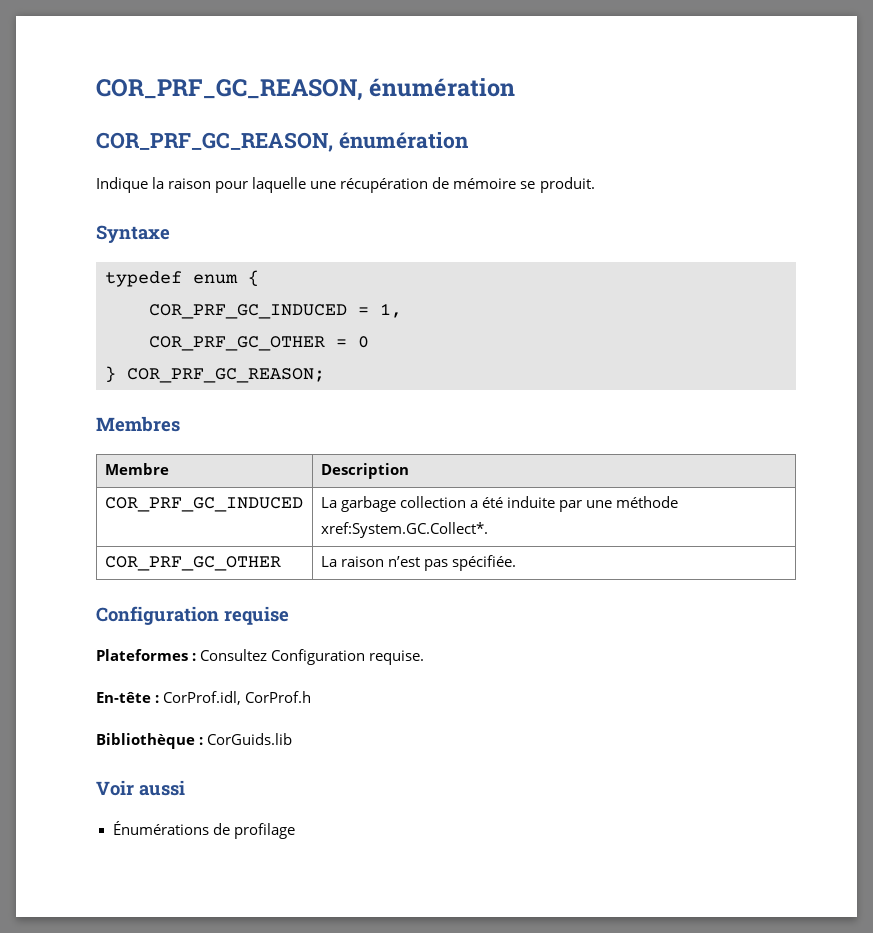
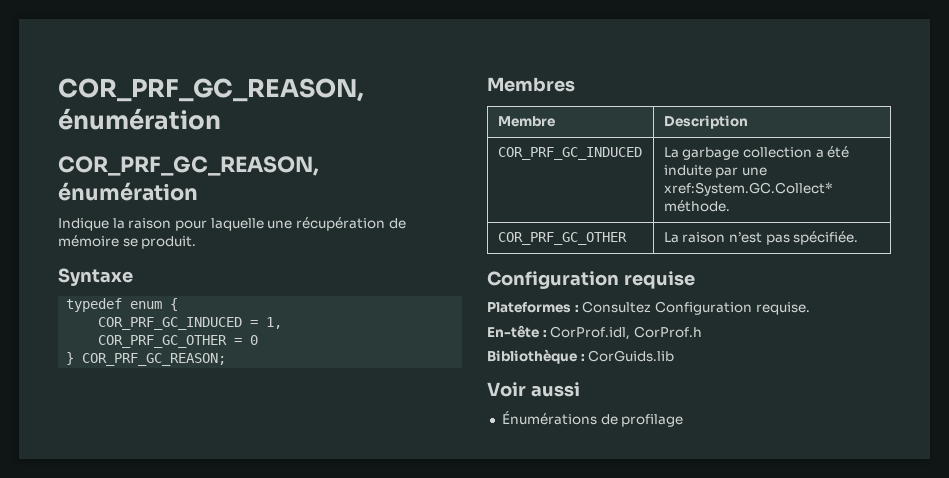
[616,496,679,508] [320,522,488,538] méthode xref:System.GC.Collect*. -> [663,182,833,196] [663,200,730,212] xref:System.GC.Collect* méthode.

